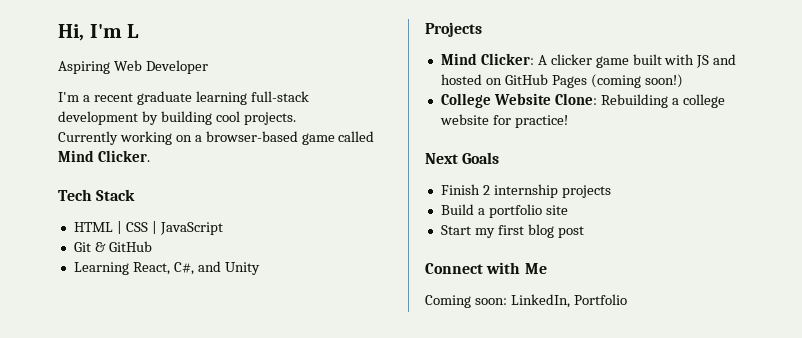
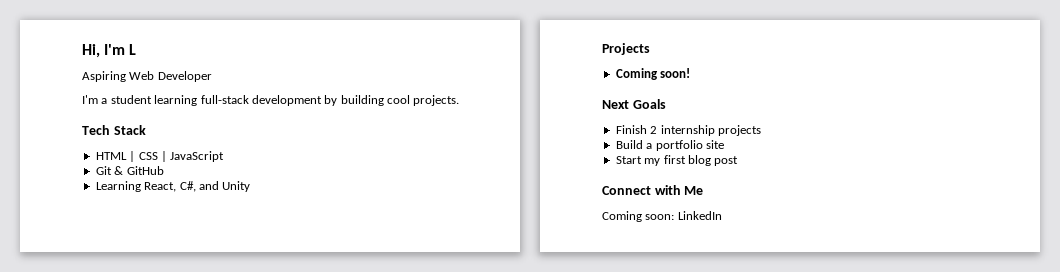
[93,91,192,105] recent graduate -> [110,95,152,104] student
[58,131,375,145] [58,150,150,162] // Currently working on a browser-based game called Mind Clicker. -> (460, 100) none
[440,53,737,68] [440,74,683,88] [440,93,725,108] [439,114,568,128] Mind Clicker: A clicker game built with JS and hosted on GitHub Pages (coming soon!) // College Website Clone: Rebuilding a college website for practice! -> [615,68,691,80] Coming soon!
[510,294,627,308] LinkedIn, Portfolio -> [677,211,722,220] LinkedIn

